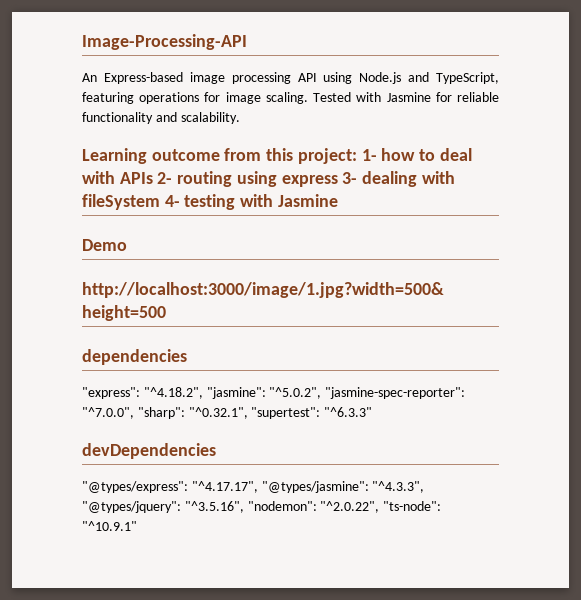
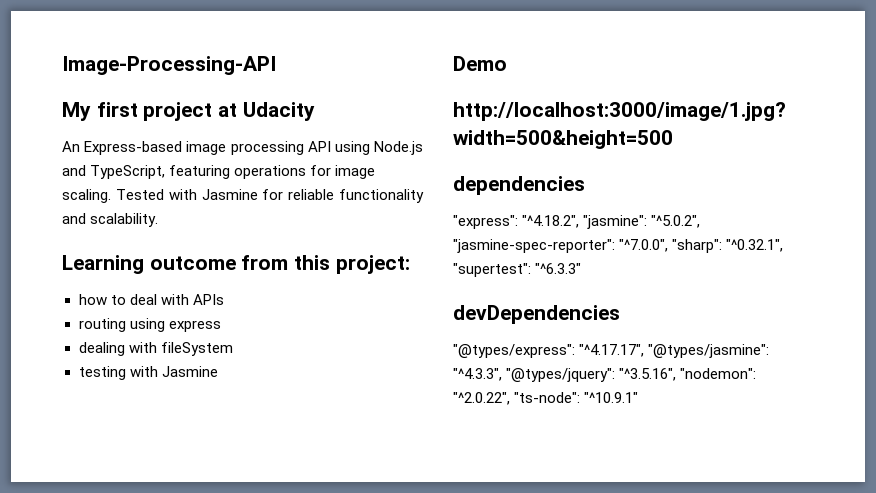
(247, 42) none -> [62,102,315,121] // My first project at Udacity
[361,149,377,161] 1- -> (410, 264) //
[157,172,173,184] 2- -> (224, 299) //
[342,172,358,184] 3- -> (221, 326) //
[164,195,180,207] 4- -> (233, 349) //

